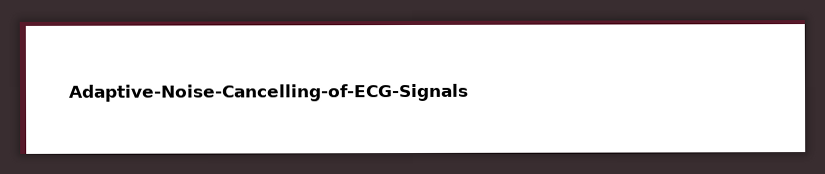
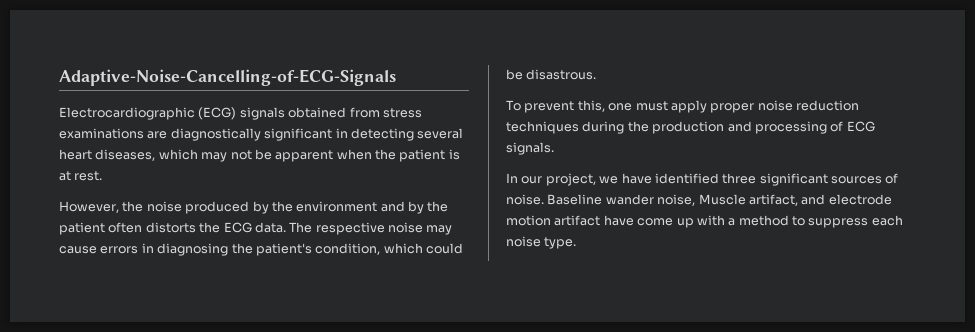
(469, 92) none -> [59,107,422,120] [59,128,464,141] [59,149,460,162] [59,171,103,181] [59,201,449,214] [59,222,453,235] [59,243,463,256] [506,69,597,80] [506,100,859,113] [506,121,875,134] [506,142,554,155] [506,173,899,186] [506,194,892,206] [506,215,903,228] [506,236,577,249] // Electrocardiographic (ECG) signals obtained from stress examinations are diagnostically significant in detecting several heart diseases, which may not be apparent when the patient is at rest. // However, the noise produced by the environment and by the patient often distorts the ECG data. The respective noise may cause errors in diagnosing the patient's condition, which could be disastrous. // To prevent this, one must apply proper noise reduction techniques during the production and processing of ECG signals. // In our project, we have identified three significant sources of noise. Baseline wander noise, Muscle artifact, and electrode motion artifact have come up with a method to suppress each noise type.

